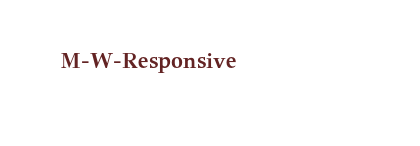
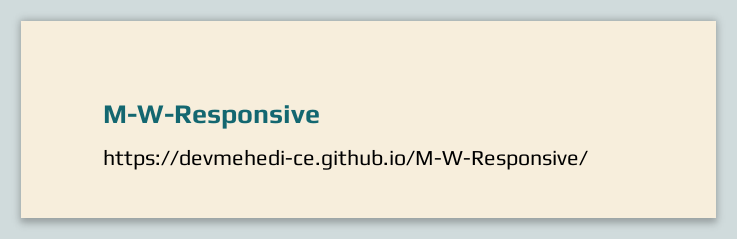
(237, 63) none -> [103,149,588,170] // https://devmehedi-ce.github.io/M-W-Responsive/

